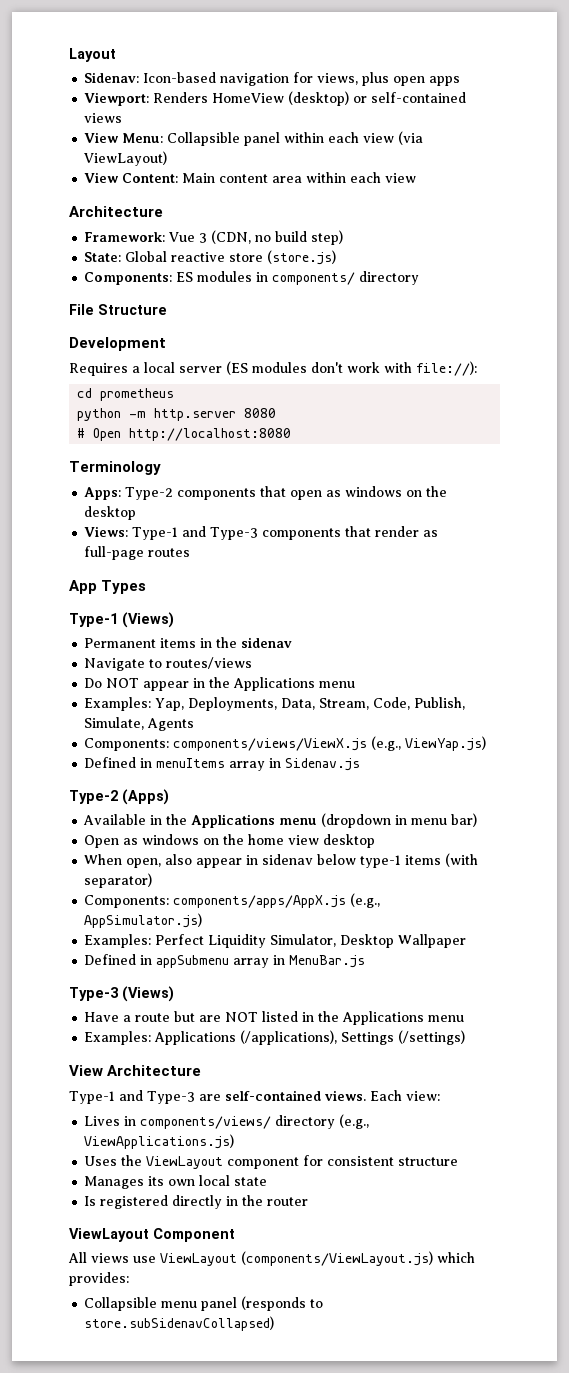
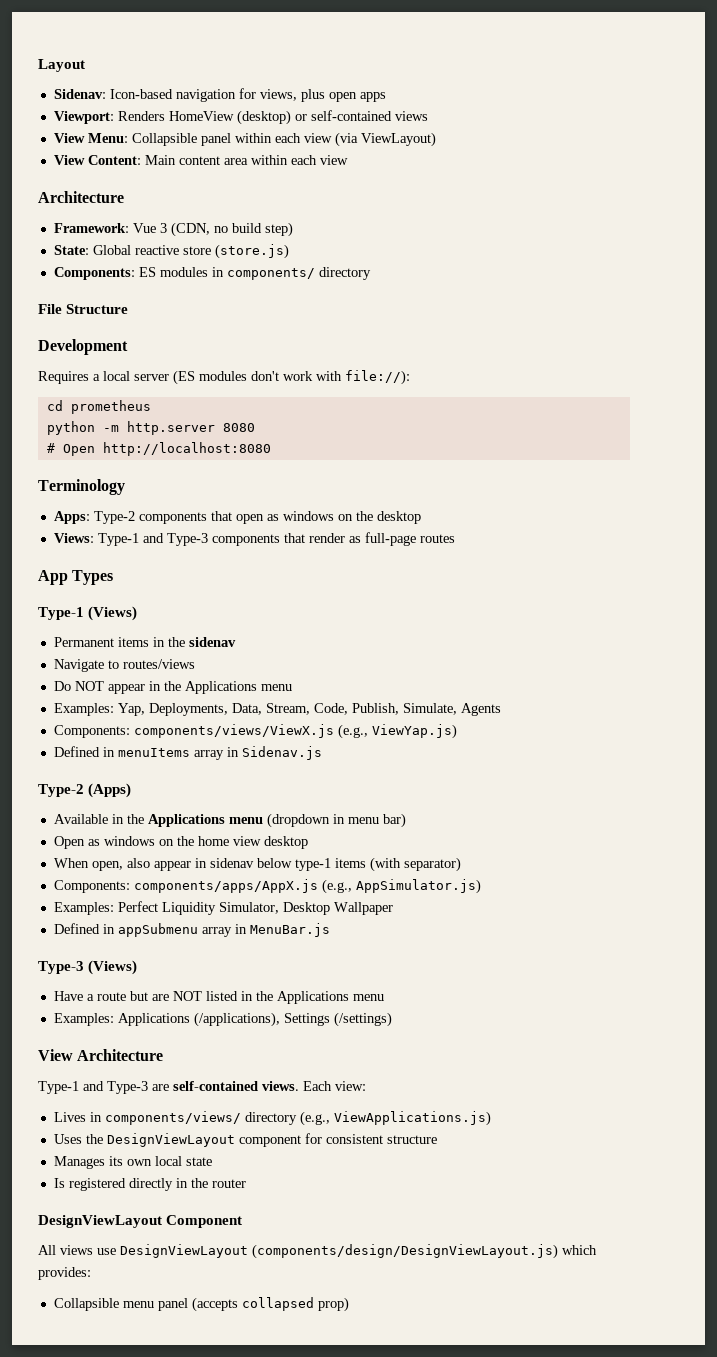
[146,1156,224,1169] ViewLayout -> [106,1133,235,1147] DesignViewLayout
[69,1228,149,1242] ViewLayout -> [38,1215,162,1228] DesignViewLayout
[160,1251,433,1266] ViewLayout (components/ViewLayout.js) -> [120,1244,558,1259] DesignViewLayout (components/design/DesignViewLayout.js)
[241,1296,324,1311] [84,1316,275,1331] (responds to store.subSidenavCollapsed) -> [191,1297,349,1312] (accepts collapsed prop)

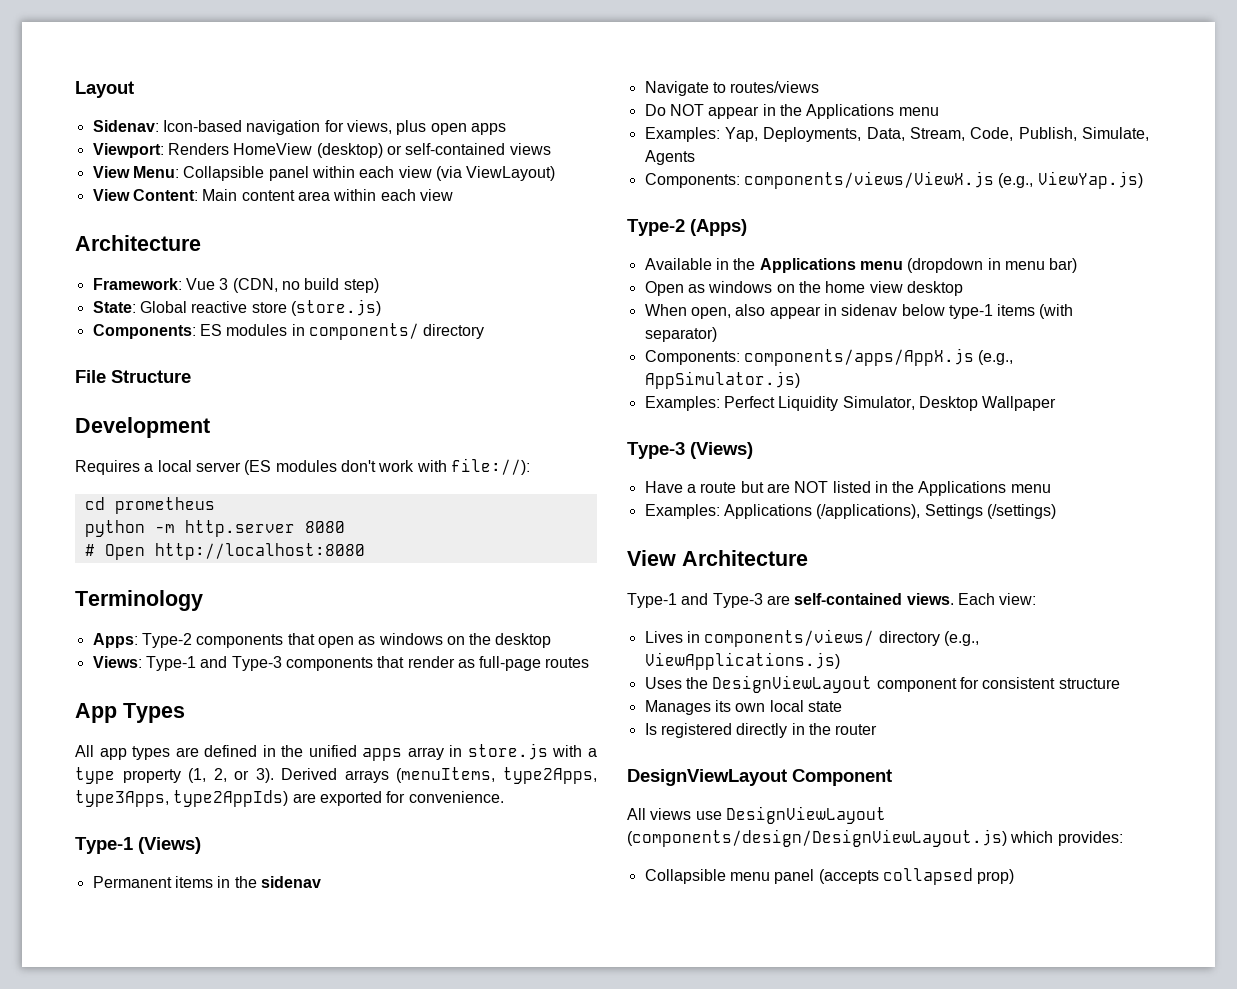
(114, 577) none -> [75,743,598,761] [75,767,597,784] [75,790,504,807] // All app types are defined in the unified apps array in store.js with a type property (1, 2, or 3). Derived arrays (menuItems, type2Apps, type3Apps, type2AppIds) are exported for convenience.
[53,746,322,760] // Defined in menuItems array in Sidenav.js -> (1143, 180) none
[53,923,330,937] // Defined in appSubmenu array in MenuBar.js -> (1057, 403) none

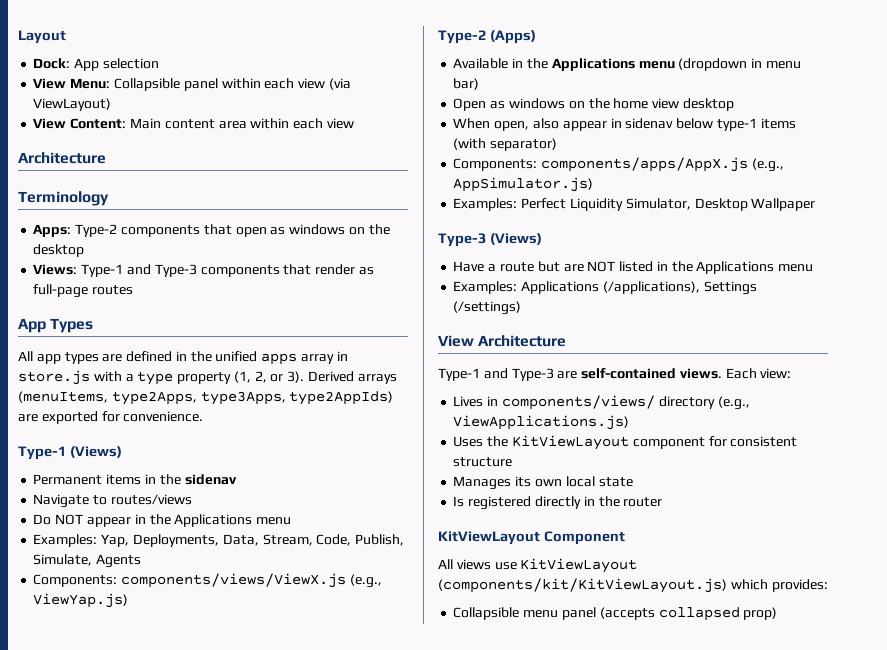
[92,120,506,135] [92,143,551,158] Sidenav: Icon-based navigation for views, plus open apps // Viewport: Renders HomeView (desktop) or self-contained views -> [33,58,159,71] Dock: App selection
[92,278,379,293] [92,299,381,316] [92,323,485,340] [75,370,191,383] [75,417,210,438] [75,458,530,475] [84,497,215,514] [84,520,345,537] [84,543,365,560] // Framework: Vue 3 (CDN, no build step) // State: Global reactive store (store.js) // Components: ES modules in components/ directory // File Structure // Development // Requires a local server (ES modules don't work with file://): // cd prometheus // python -m http.server 8080 // # Open http://localhost:8080 -> (106, 158) none
[712,675,873,693] DesignViewLayout -> [511,435,629,450] KitViewLayout
[627,769,787,786] DesignViewLayout -> [438,531,540,545] KitViewLayout
[725,806,886,824] [627,829,1007,847] DesignViewLayout (components/design/DesignViewLayout.js) -> [520,558,638,573] [438,578,727,593] KitViewLayout (components/kit/KitViewLayout.js)

